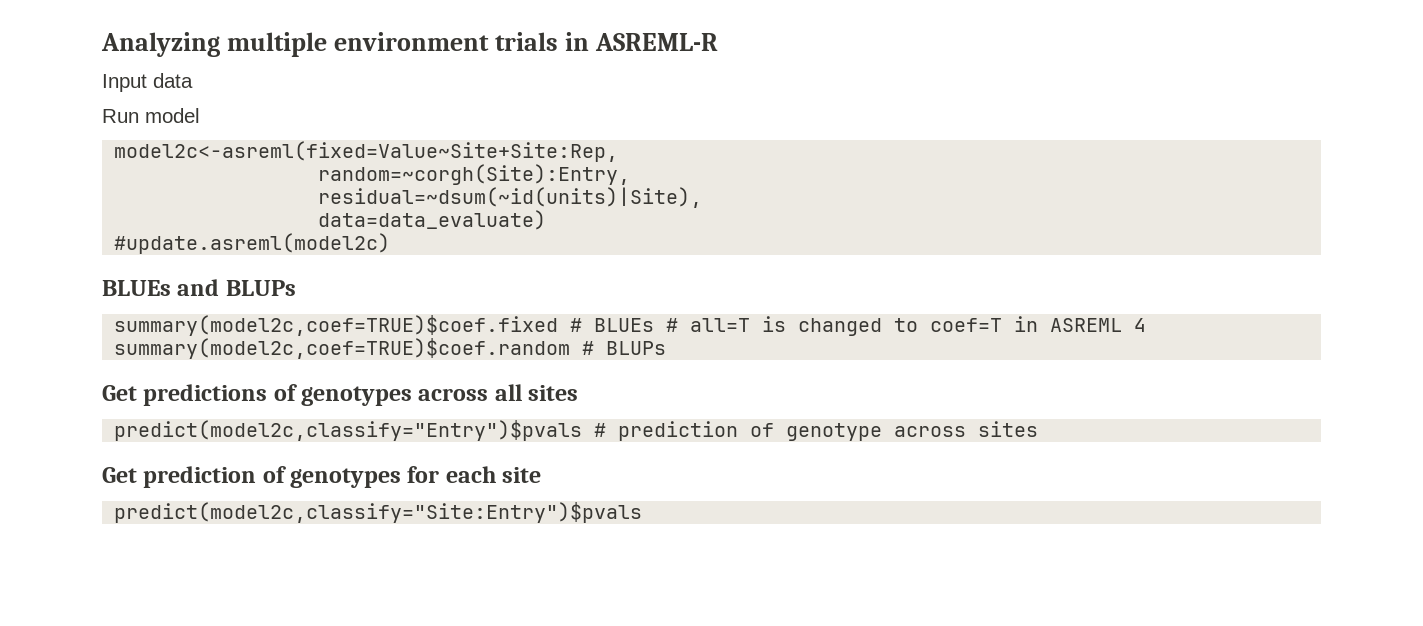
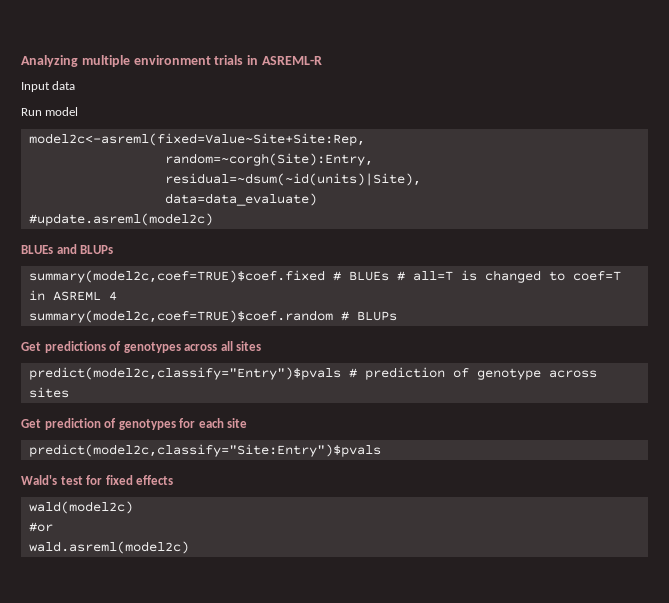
(643, 512) none -> [21,475,174,485] [28,501,133,514] [28,522,53,532] [28,541,189,554] // Wald's test for fixed effects // wald(model2c) // #or // wald.asreml(model2c)

